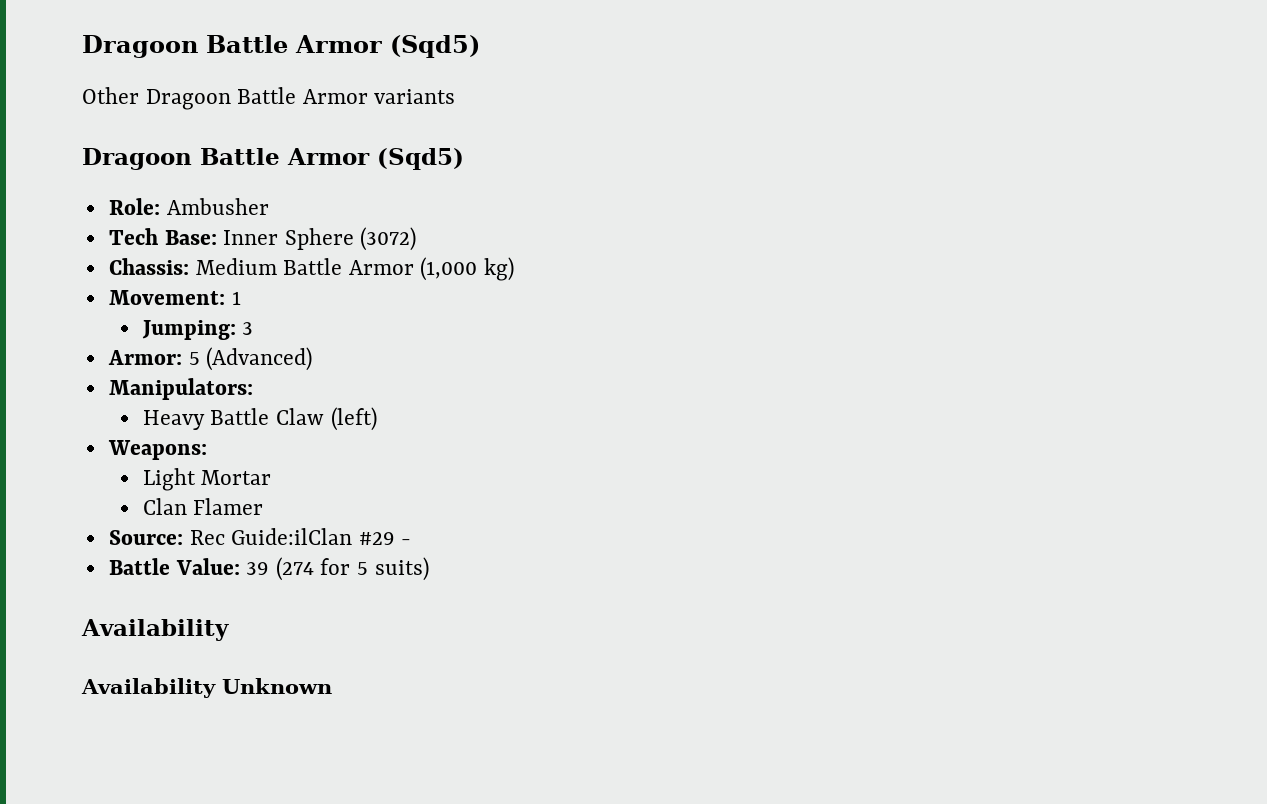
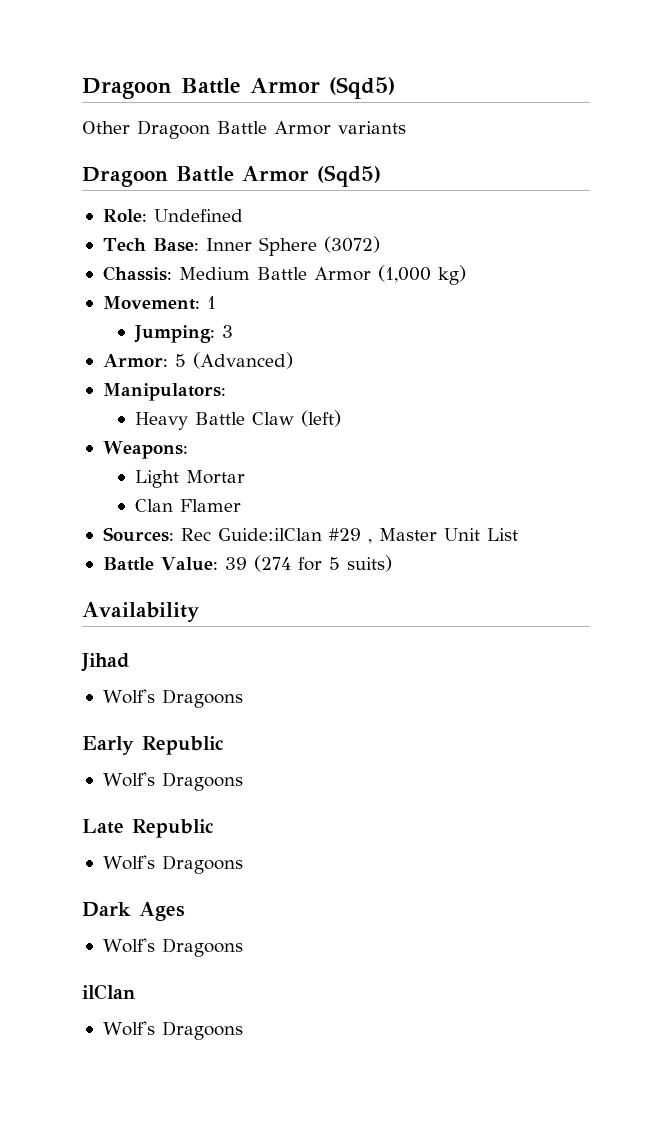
[166,198,269,215] Ambusher -> [153,209,243,222] Undefined
[108,530,183,545] Source: -> [102,527,174,542] Sources:
[401,539,412,545] - -> [367,528,518,544] , Master Unit List
[81,678,332,698] Availability Unknown -> [81,653,129,672] [102,689,243,708] [82,736,224,755] [102,772,243,791] [82,819,214,838] [102,855,243,874] [82,902,185,921] [102,938,243,957] [82,984,135,1000] [102,1021,243,1040] Jihad // Wolf's Dragoons // Early Republic // Wolf's Dragoons // Late Republic // Wolf's Dragoons // Dark Ages // Wolf's Dragoons // ilClan // Wolf's Dragoons

